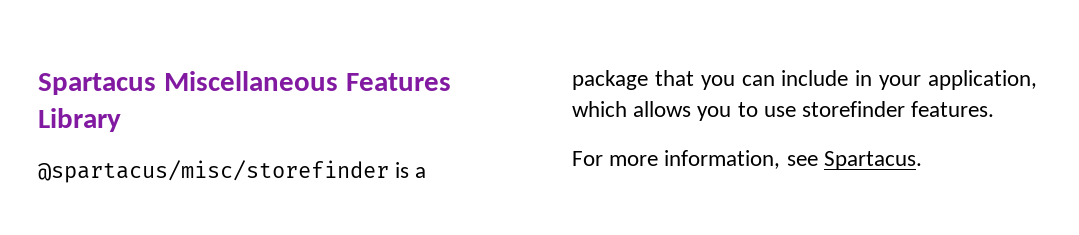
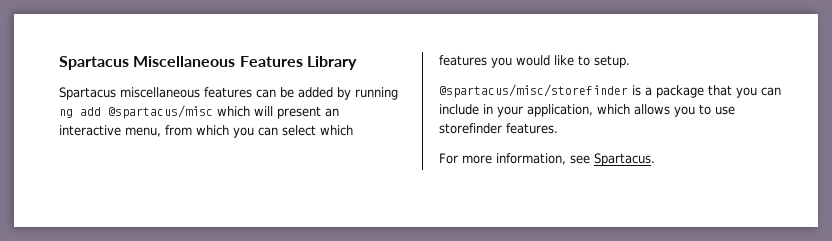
(121, 120) none -> [59,87,398,100] [59,105,339,119] [59,125,353,138] [439,55,630,68] // Spartacus miscellaneous features can be added by running ng add @spartacus/misc which will present an interactive menu, from which you can select which features you would like to setup.

